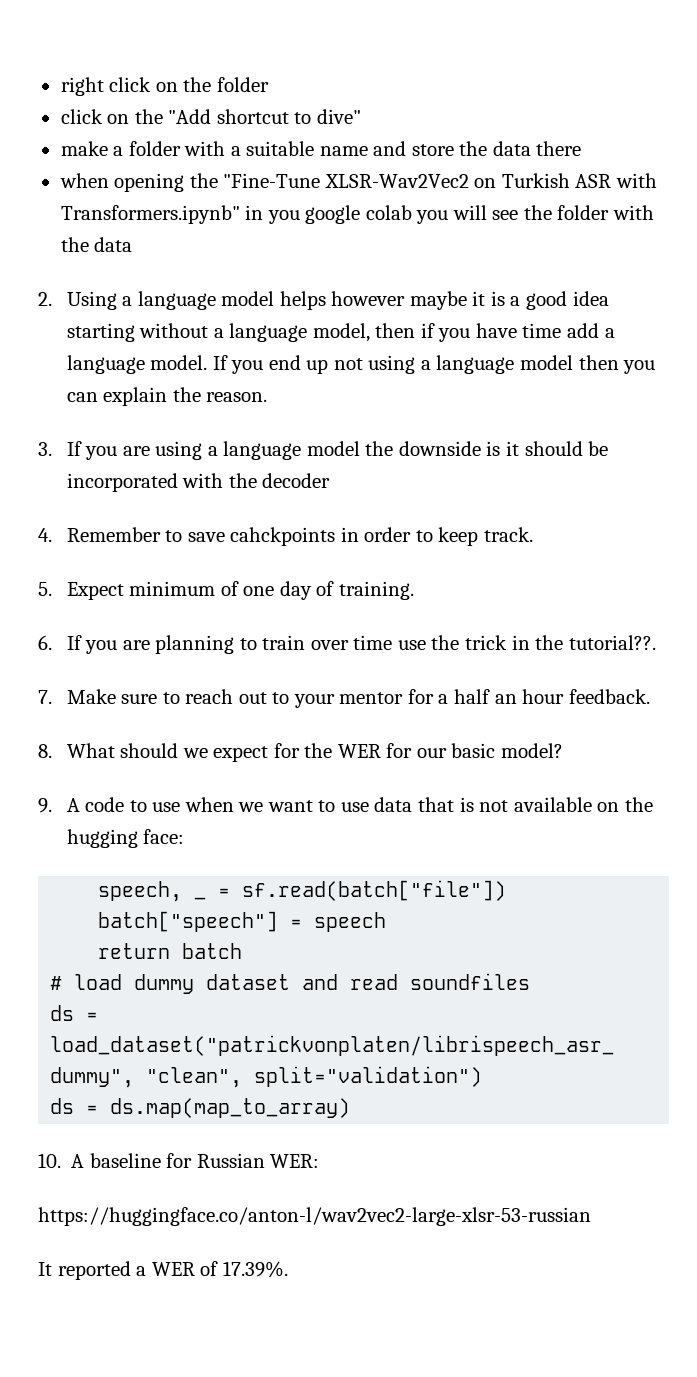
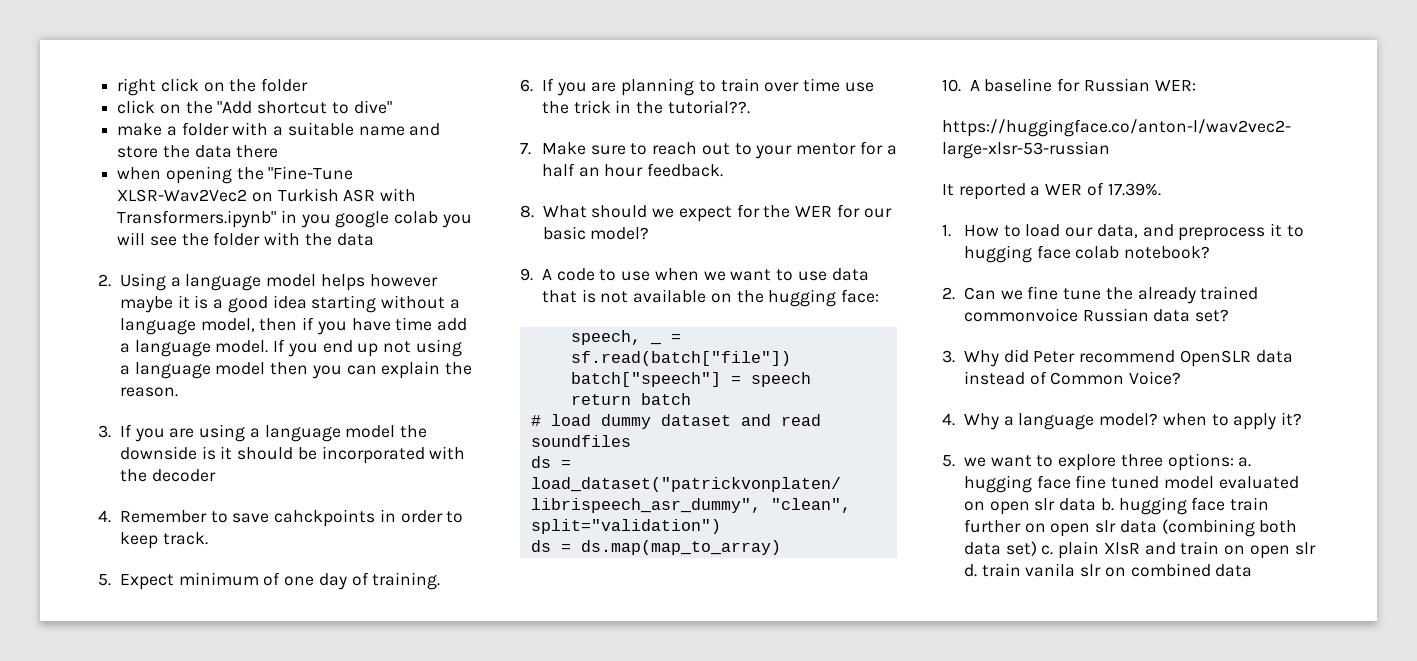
(288, 1269) none -> [942,223,1304,241] [964,245,1211,263] [942,286,1259,304] [964,308,1230,322] [942,349,1293,367] [964,371,1182,385] [942,412,1303,430] [942,453,1252,471] [964,475,1299,493] [964,497,1270,515] [964,519,1298,537] [964,541,1316,559] [964,563,1253,577] // 1. How to load our data, and preprocess it to hugging face colab notebook? // 2. Can we fine tune the already trained commonvoice Russian data set? // 3. Why did Peter recommend OpenSLR data instead of Common Voice? // 4. Why a language model? when to apply it? // 5. we want to explore three options: a. hugging face fine tuned model evaluated on open slr data b. hugging face train further on open slr data (combining both data set) c. plain XlsR and train on open slr d. train vanila slr on combined data

